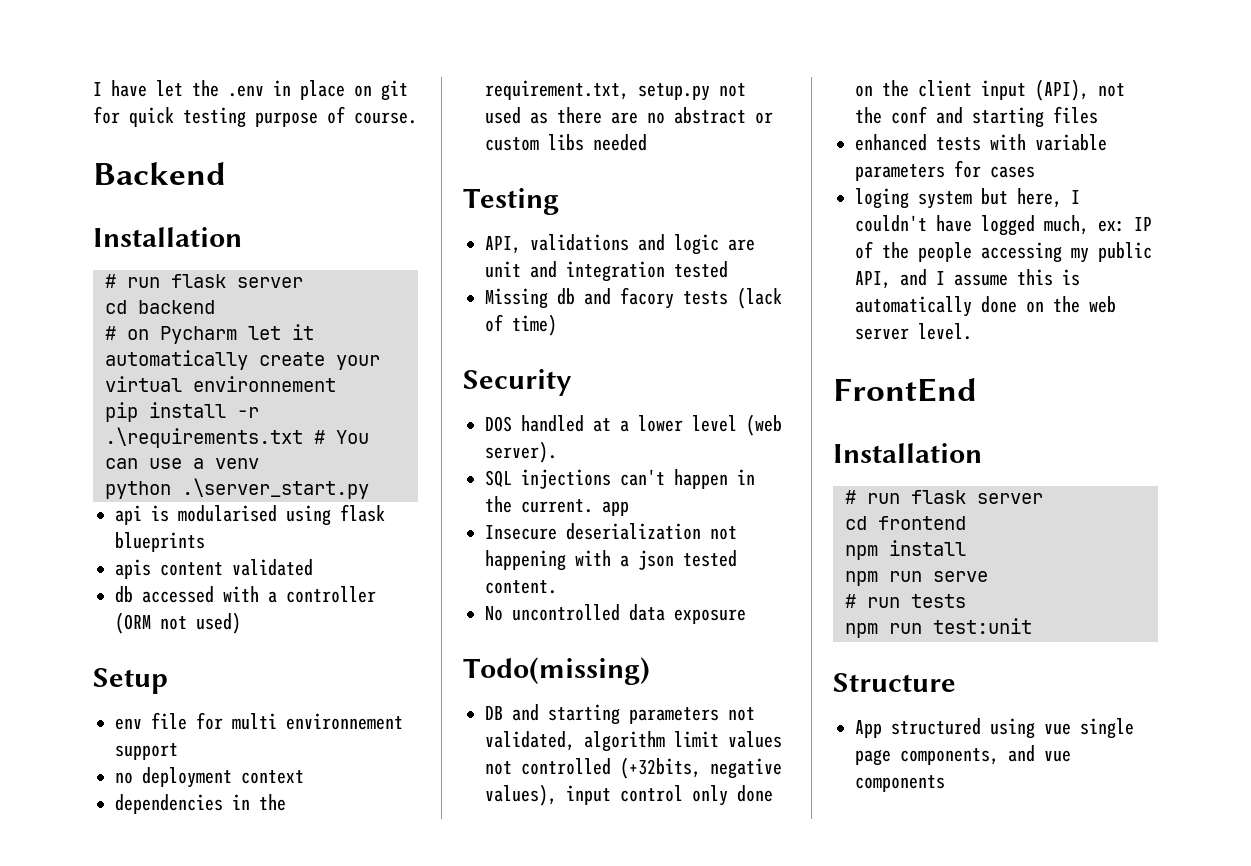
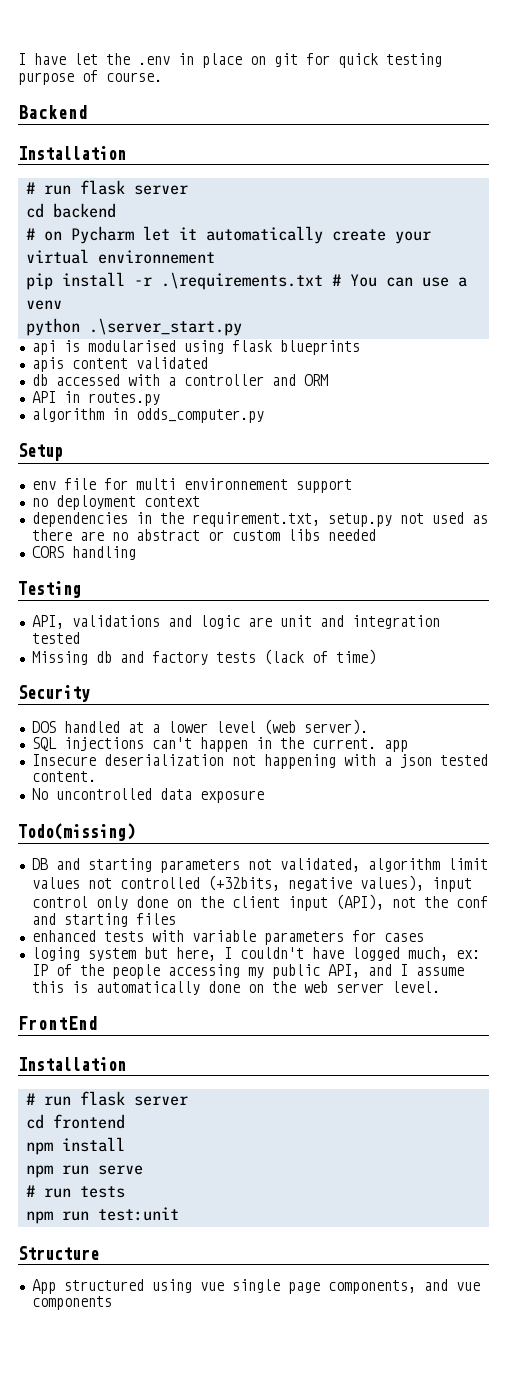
[115,612,241,634] (ORM not used) -> [271,374,328,386] [31,391,160,406] [31,408,264,423] and ORM // API in routes.py // algorithm in odds_computer.py
(647, 142) none -> [31,546,136,560] // CORS handling
[620,287,674,309] facory -> [151,651,208,665] factory

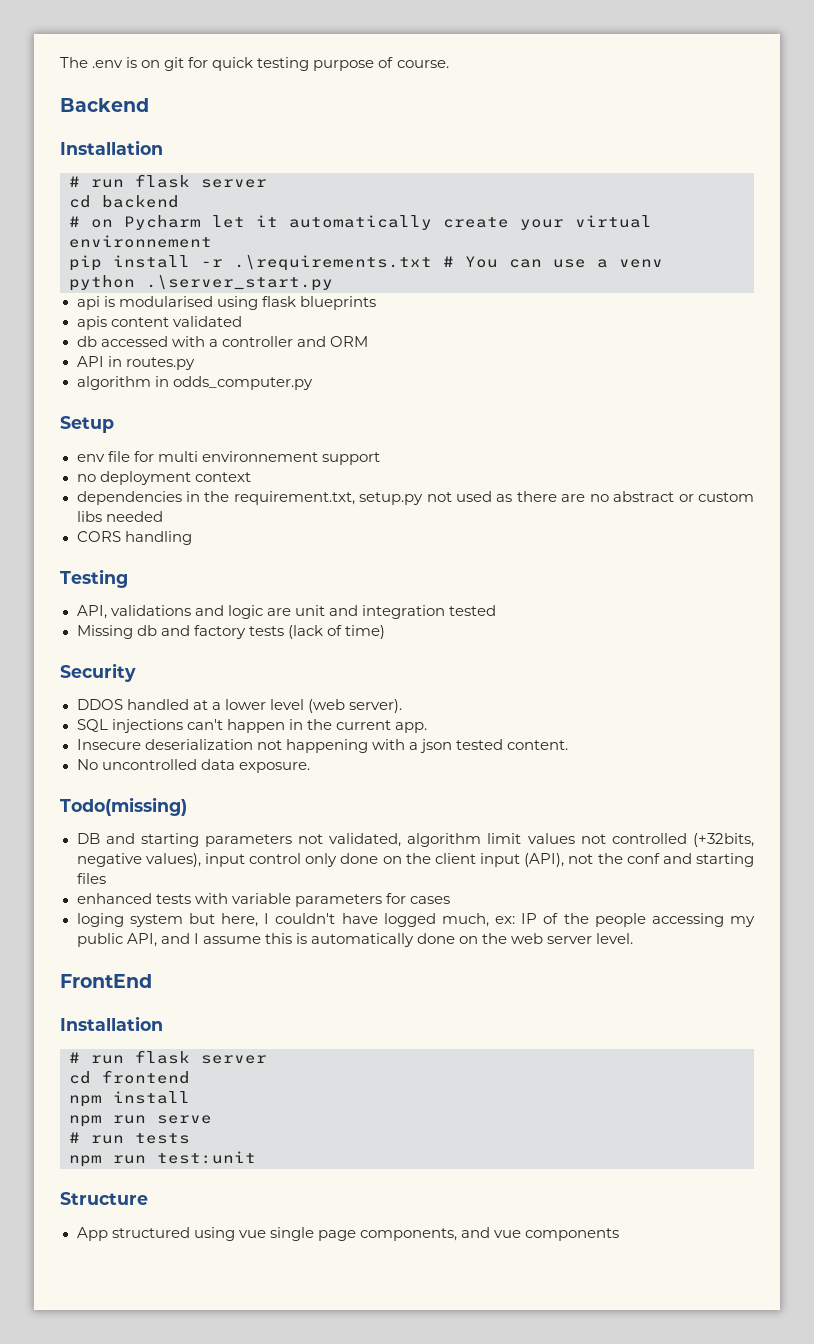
[18,53,242,68] I have let the .env in place -> [60,57,138,68] The .env is
[31,721,56,733] DOS -> [76,699,123,710] DDOS
[311,738,408,752] current. app -> [335,720,427,733] current app.
[199,790,264,803] exposure -> [238,762,310,773] exposure.

